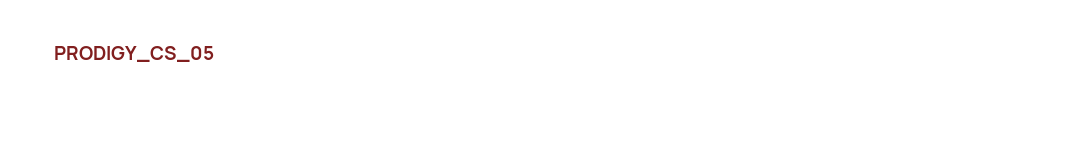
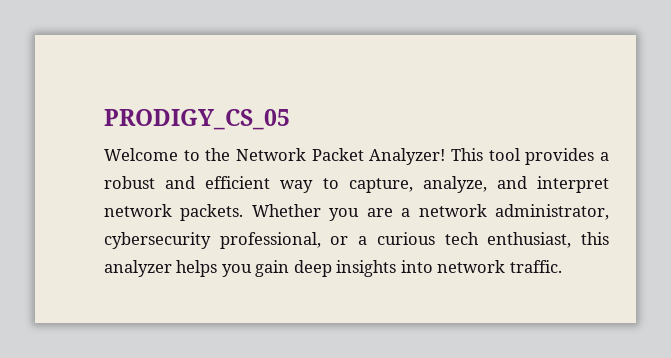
(214, 54) none -> [104,148,609,165] [104,176,609,193] [104,204,609,221] [104,232,609,249] [104,260,562,277] // Welcome to the Network Packet Analyzer! This tool provides a robust and efficient way to capture, analyze, and interpret network packets. Whether you are a network administrator, cybersecurity professional, or a curious tech enthusiast, this analyzer helps you gain deep insights into network traffic.

